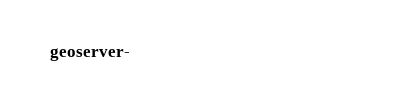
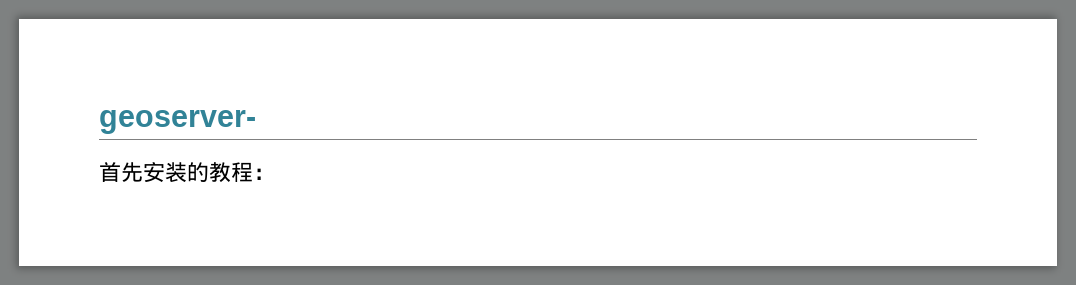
(130, 54) none -> [99,162,275,183] // 首先安装的教程：

